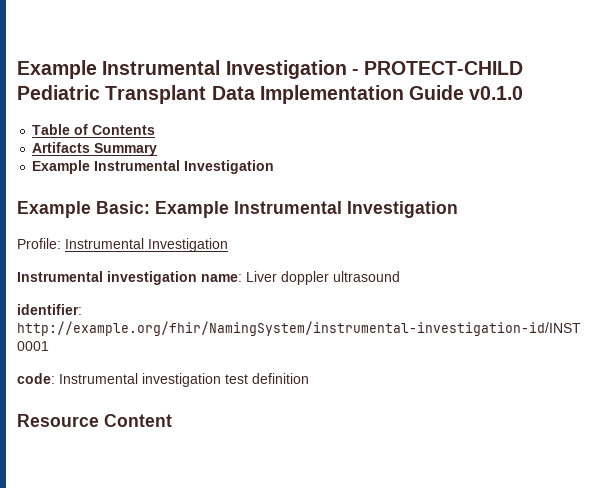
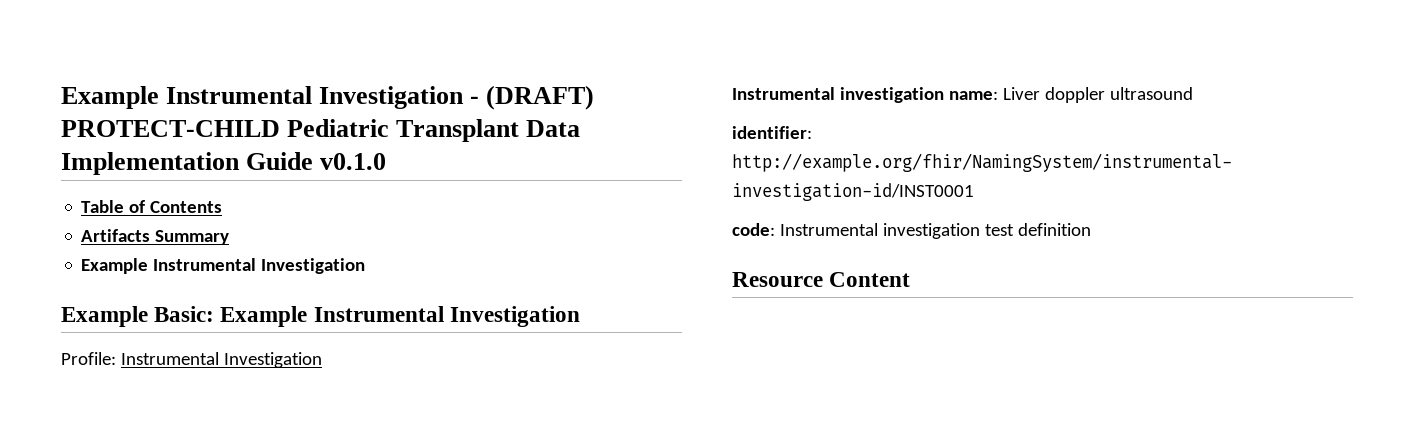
(359, 72) none -> [486,85,595,110] (DRAFT)

